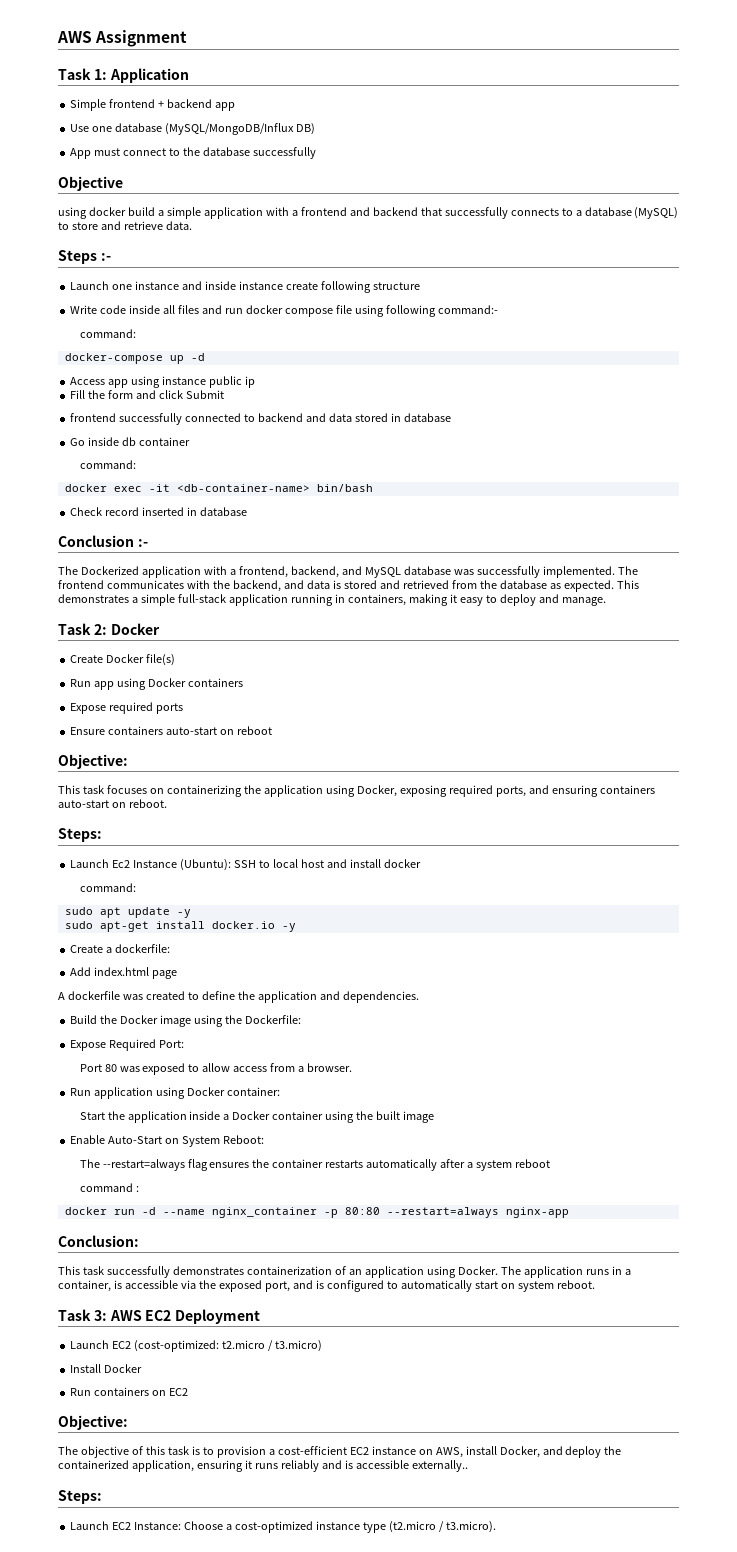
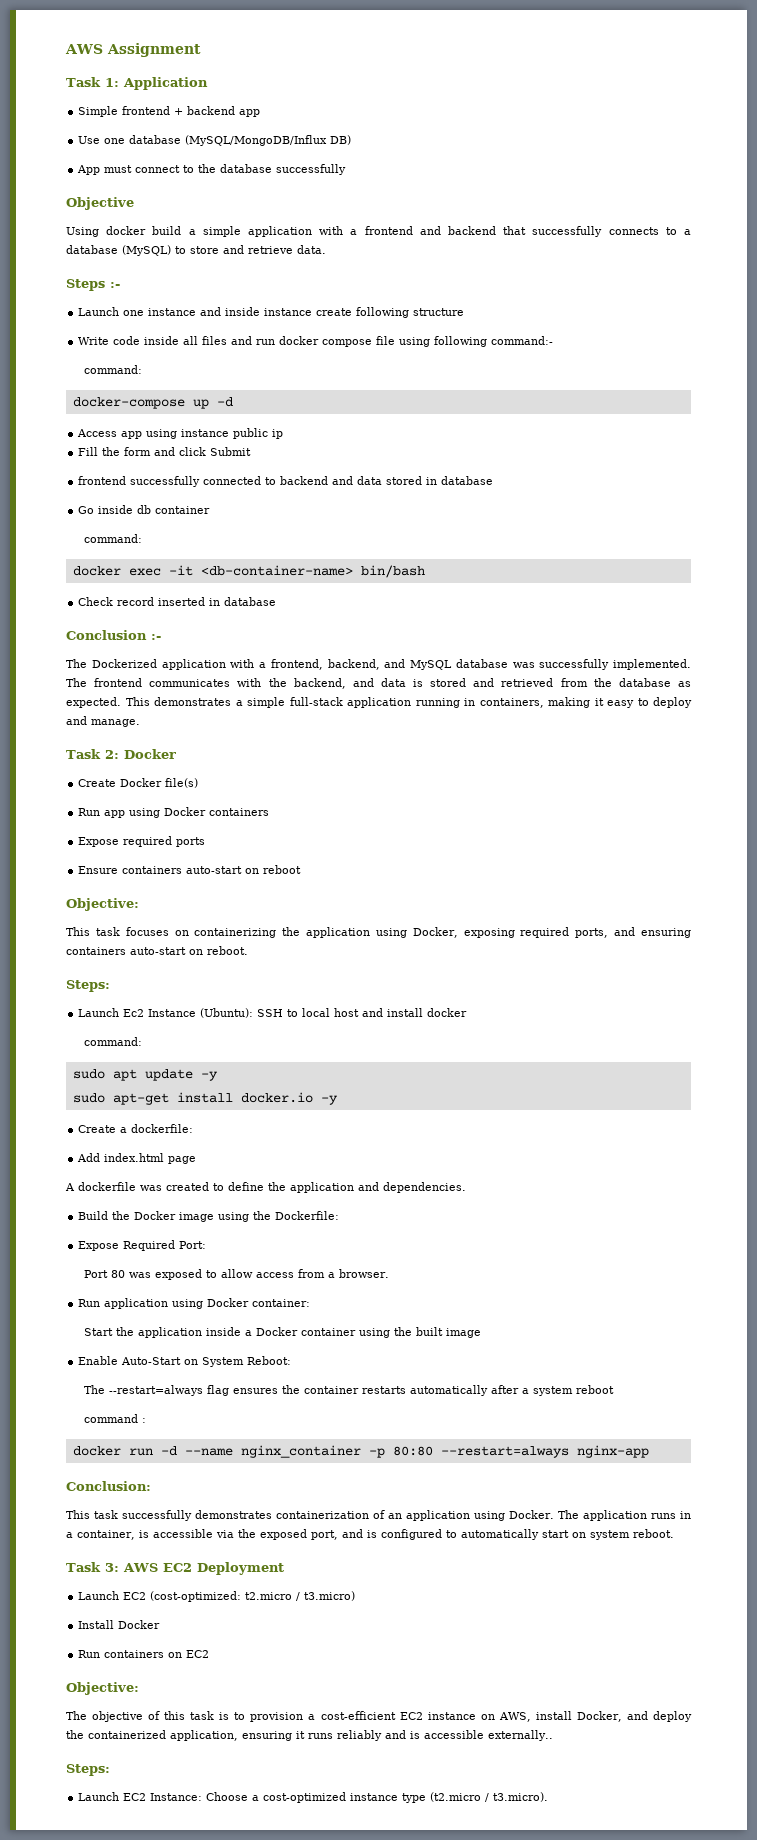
[58,207,87,219] using -> [66,227,99,237] Using

